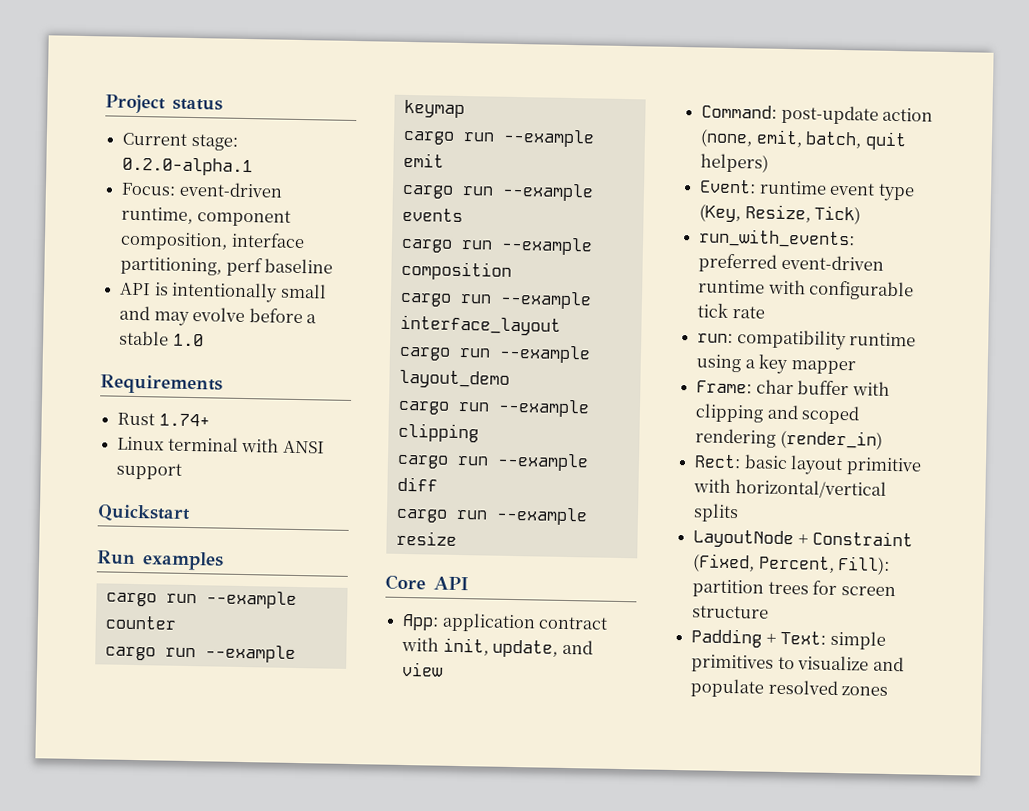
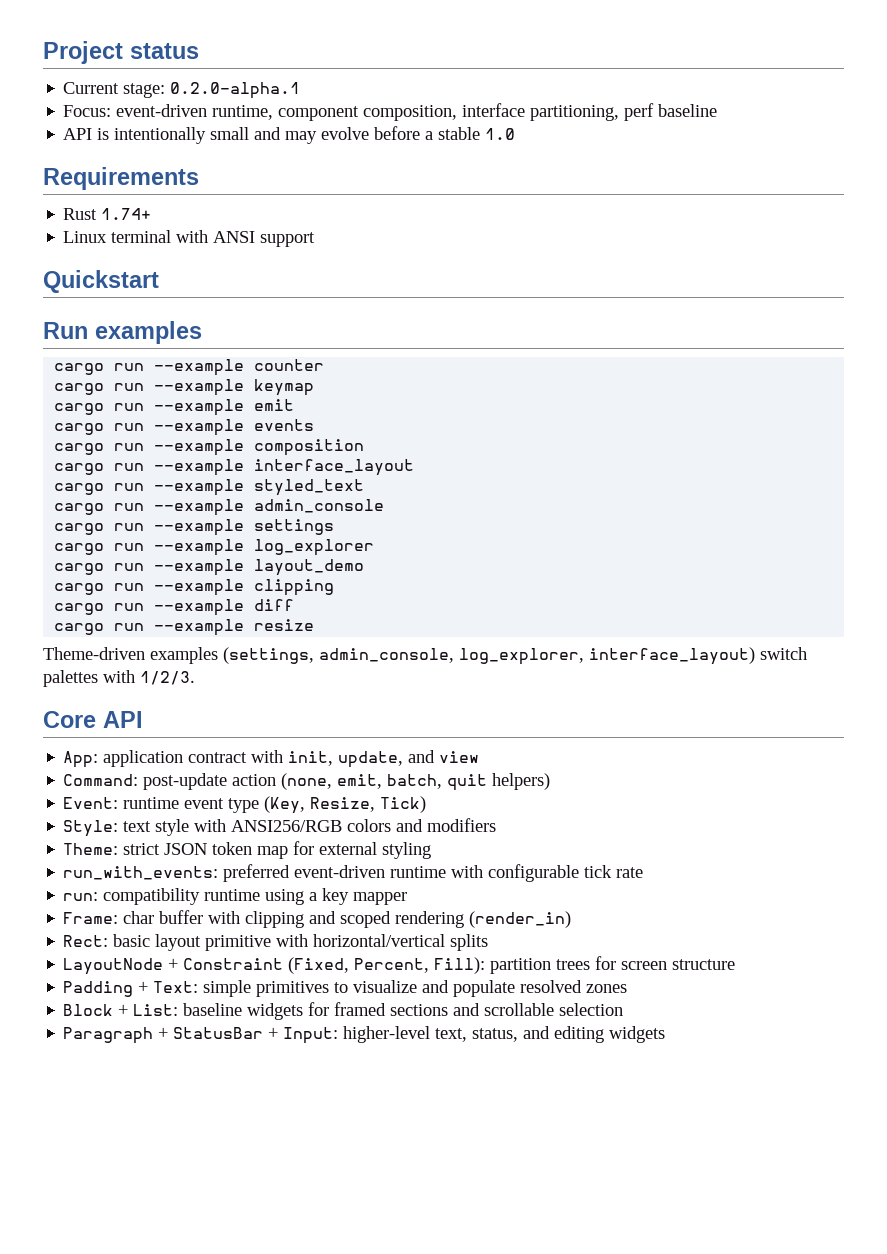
(561, 325) none -> [54,479,365,496] [54,499,385,516] [54,519,335,536] [54,539,375,556] // cargo run --example styled_text // cargo run --example admin_console // cargo run --example settings // cargo run --example log_explorer
(457, 538) none -> [43,647,807,665] [43,670,195,687] // Theme-driven examples (settings, admin_console, log_explorer, interface_layout) switch palettes with 1/2/3.
(862, 215) none -> [63,818,497,837] [63,841,432,859] // Style: text style with ANSI256/RGB colors and modifiers // Theme: strict JSON token map for external styling
(889, 691) none -> [63,1002,624,1020] [63,1026,666,1044] // Block + List: baseline widgets for framed sections and scrollable selection // Paragraph + StatusBar + Input: higher-level text, status, and editing widgets

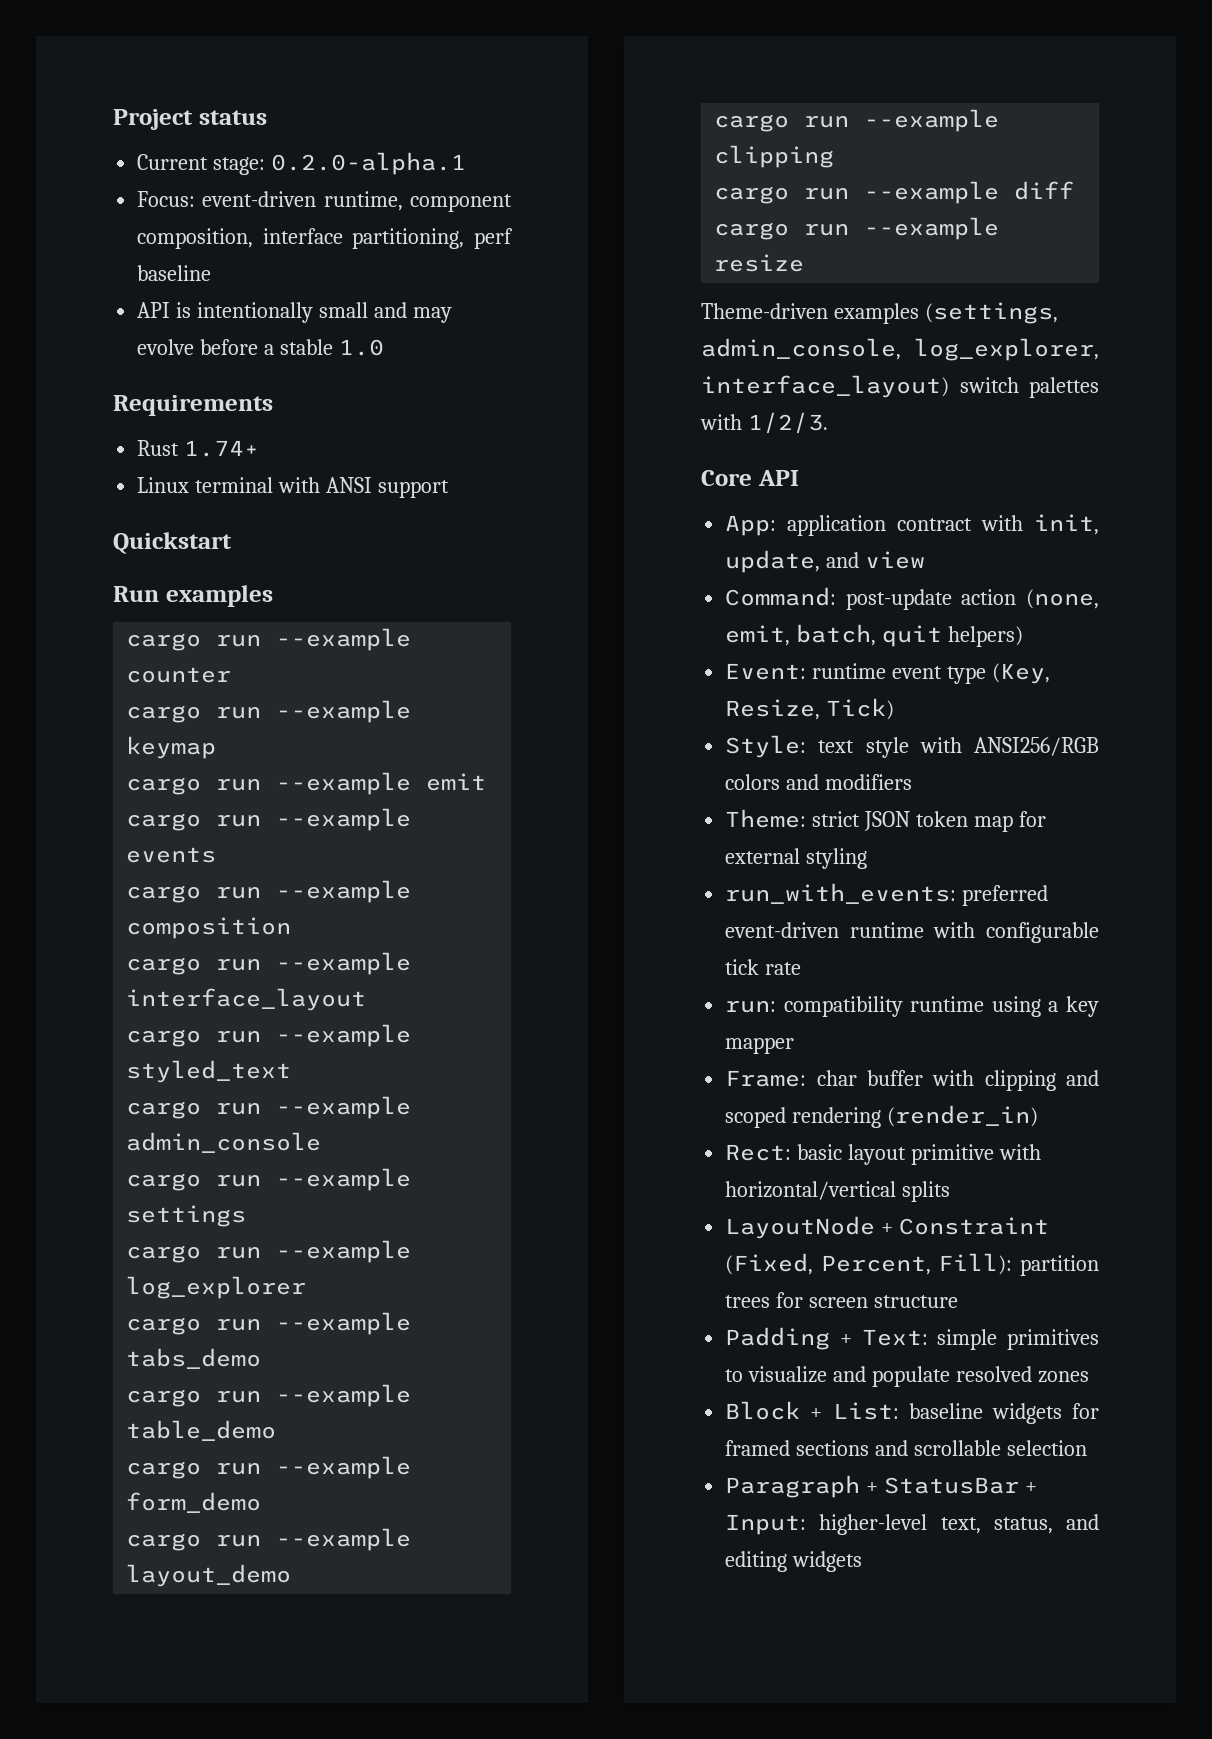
(375, 547) none -> [126,1312,412,1335] [126,1348,262,1369] [126,1384,412,1407] [126,1420,277,1441] [126,1456,412,1479] [126,1492,262,1513] // cargo run --example tabs_demo // cargo run --example table_demo // cargo run --example form_demo

